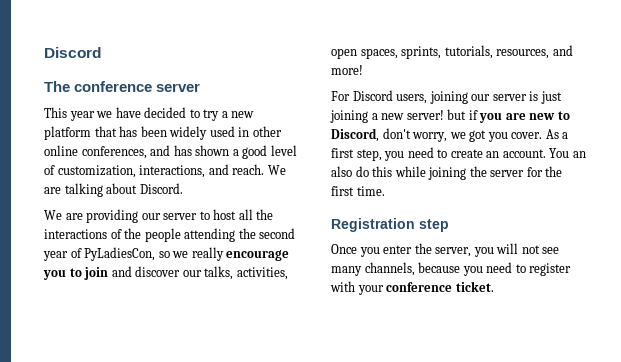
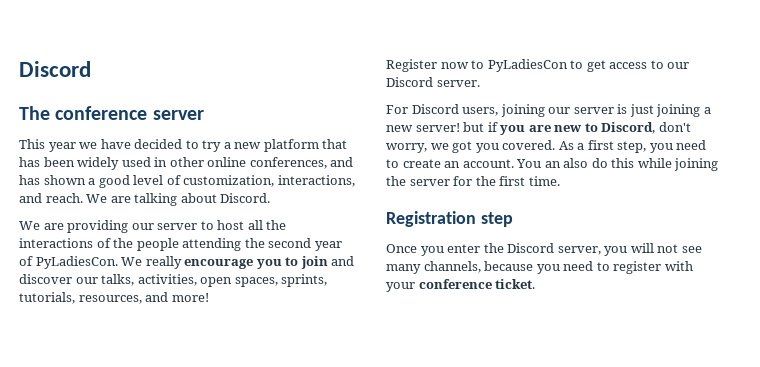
[84,247,189,261] PyLadiesCon, so we -> [35,256,143,269] PyLadiesCon. We
(363, 70) none -> [386,59,690,72] [386,77,480,87] // Register now to PyLadiesCon to get access to our Discord server.
[511,132,543,139] cover. -> [502,140,556,150] covered.
(432, 248) none -> [507,243,555,253] Discord

